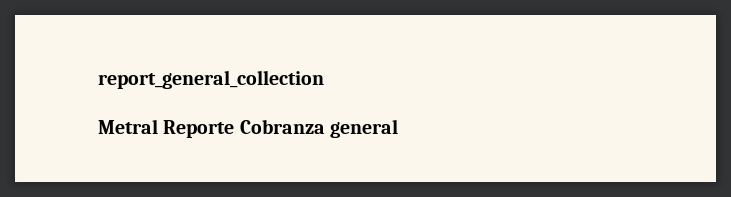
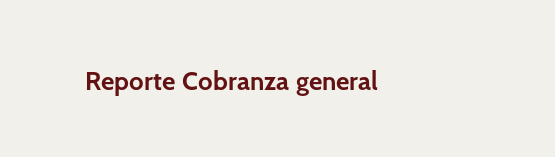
[98,70,324,89] [98,119,158,134] report_general_collection // Metral -> (85, 84) none

